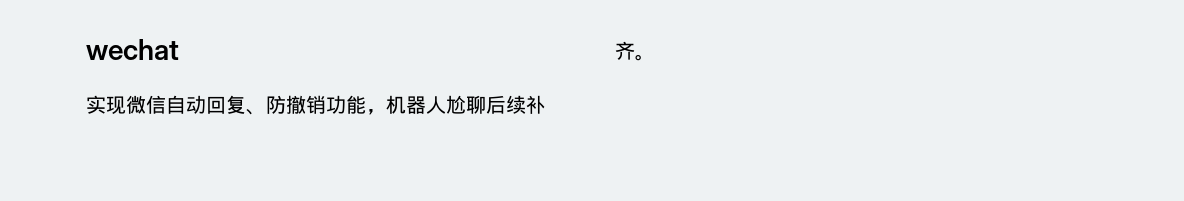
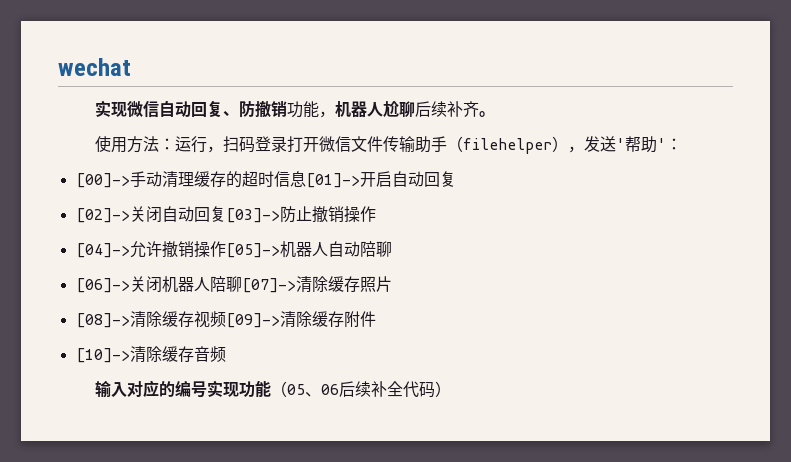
(655, 57) none -> [94,136,682,154] [75,171,456,188] [75,206,376,223] [75,241,392,258] [75,276,392,293] [75,311,376,328] [75,346,226,363] [94,380,451,398] // 使用方法：运行，扫码登录打开微信文件传输助手（filehelper），发送'帮助'： // [00]->手动清理缓存的超时信息[01]->开启自动回复 // [02]->关闭自动回复[03]->防止撤销操作 // [04]->允许撤销操作[05]->机器人自动陪聊 // [06]->关闭机器人陪聊[07]->清除缓存照片 // [08]->清除缓存视频[09]->清除缓存附件 // [10]->清除缓存音频 // 输入对应的编号实现功能（05、06后续补全代码）

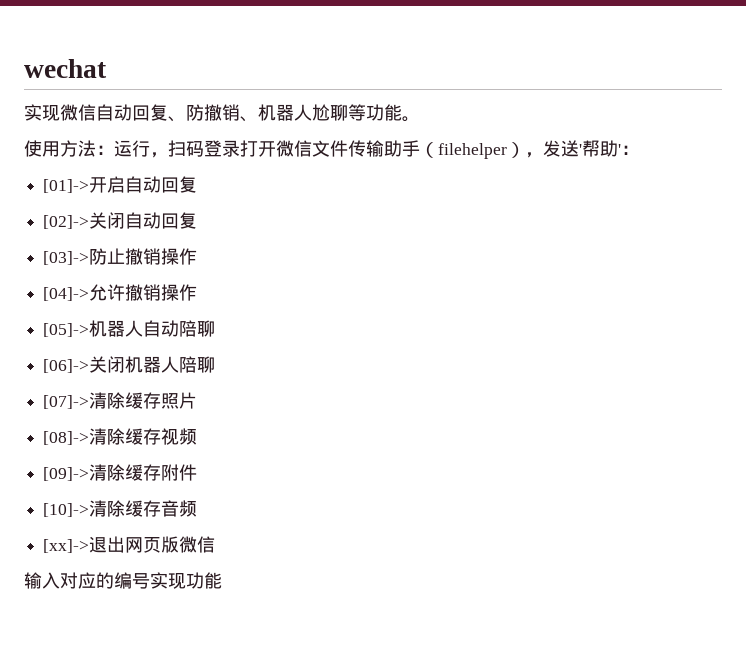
[286,101,335,118] 功能， -> [240,116,258,122] 、
[414,101,479,117] 后续补齐 -> [348,104,402,121] 等功能
[75,171,306,188] [00]->手动清理缓存的超时信息 -> (639, 150) none
(226, 214) none -> (198, 220) //
(226, 249) none -> (198, 292) //
(242, 284) none -> (216, 364) //
(226, 319) none -> (198, 436) //
(226, 354) none -> [43,536,216,553] // [xx]->退出网页版微信
[270,381,451,398] （05、06后续补全代码） -> (222, 580) none

